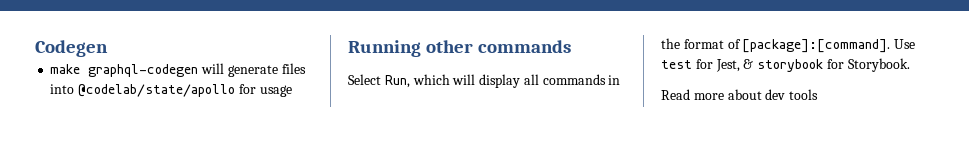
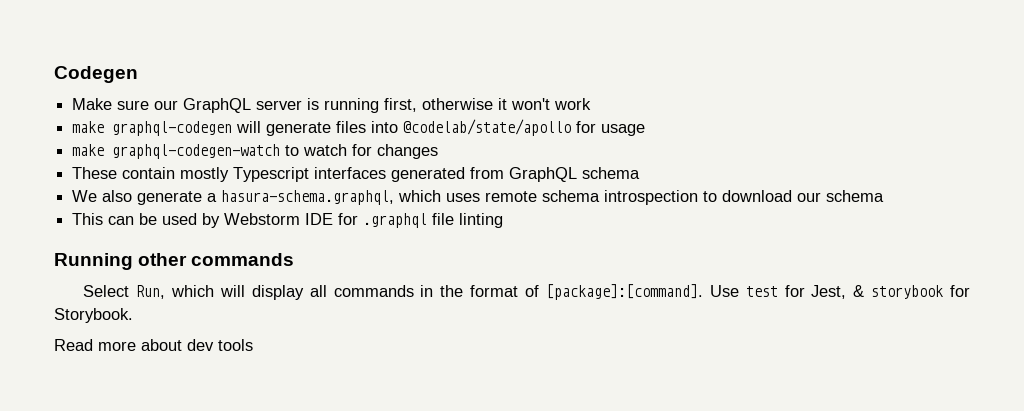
(108, 48) none -> [72,98,592,113] // Make sure our GraphQL server is running first, otherwise it won't work
(292, 91) none -> [72,144,439,159] [72,167,641,182] [72,190,885,205] [72,213,504,228] // make graphql-codegen-watch to watch for changes // These contain mostly Typescript interfaces generated from GraphQL schema // We also generate a hasura-schema.graphql, which uses remote schema introspection to download our schema // This can be used by Webstorm IDE for .graphql file linting

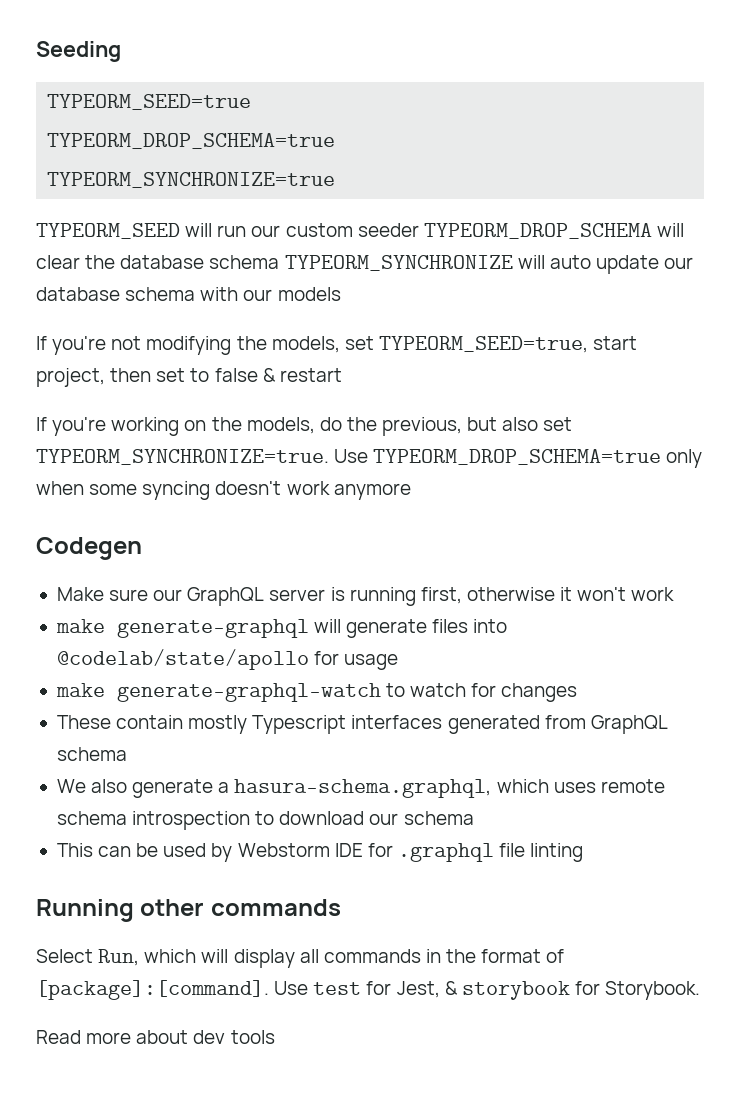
(54, 74) none -> [36,41,121,62] [47,94,252,110] [47,133,336,149] [47,172,336,188] [36,223,684,239] [36,255,694,274] [36,287,341,301] [36,336,638,355] [36,368,342,387] [36,417,573,436] [36,449,703,468] [36,481,411,500] Seeding // TYPEORM_SEED=true // TYPEORM_DROP_SCHEMA=true // TYPEORM_SYNCHRONIZE=true // TYPEORM_SEED will run our custom seeder TYPEORM_DROP_SCHEMA will clear the database schema TYPEORM_SYNCHRONIZE will auto update our database schema with our models // If you're not modifying the models, set TYPEORM_SEED=true, start project, then set to false & restart // If you're working on the models, do the previous, but also set TYPEORM_SYNCHRONIZE=true. Use TYPEORM_DROP_SCHEMA=true only when some syncing doesn't work anymore //
[112,121,233,136] graphql-codegen -> [116,619,309,638] generate-graphql
[112,144,281,159] graphql-codegen-watch -> [116,683,381,702] generate-graphql-watch

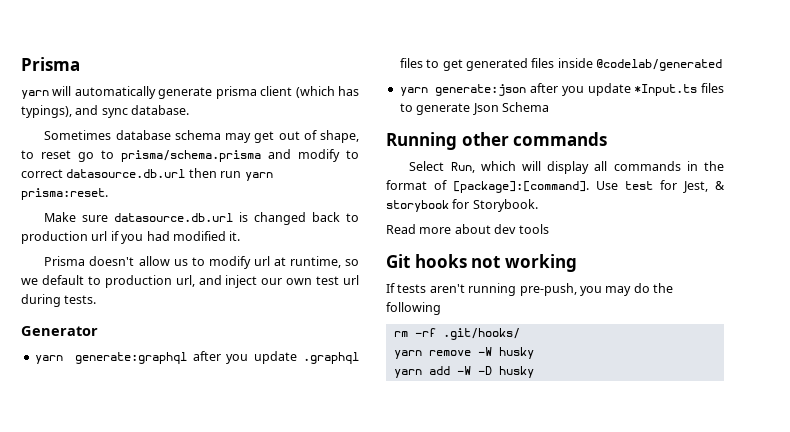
[36,41,121,62] [47,94,252,110] [47,133,336,149] [47,172,336,188] [36,223,684,239] [36,255,694,274] [36,287,341,301] [36,336,638,355] [36,368,342,387] [36,417,573,436] [36,449,703,468] [36,481,411,500] [36,537,142,560] [56,587,675,606] [55,619,508,638] [56,649,399,670] [55,683,578,702] [56,715,668,734] [56,747,127,761] [56,779,665,798] [56,811,474,830] [56,843,584,862] Seeding // TYPEORM_SEED=true // TYPEORM_DROP_SCHEMA=true // TYPEORM_SYNCHRONIZE=true // TYPEORM_SEED will run our custom seeder TYPEORM_DROP_SCHEMA will clear the database schema TYPEORM_SYNCHRONIZE will auto update our database schema with our models // If you're not modifying the models, set TYPEORM_SEED=true, start project, then set to false & restart // If you're working on the models, do the previous, but also set TYPEORM_SYNCHRONIZE=true. Use TYPEORM_DROP_SCHEMA=true only when some syncing doesn't work anymore // Codegen // Make sure our GraphQL server is running first, otherwise it won't work // make generate-graphql will generate files into @codelab/state/apollo for usage // make generate-graphql-watch to watch for changes // These contain mostly Typescript interfaces generated from GraphQL schema // We also generate a hasura-schema.graphql, which uses remote schema introspection to download our schema // This can be used by Webstorm IDE for .graphql file linting -> [21,57,80,71] [21,86,359,99] [21,105,190,118] [44,130,359,143] [21,149,359,162] [21,168,273,181] [21,188,108,200] [44,212,359,225] [21,231,241,244] [44,256,359,269] [21,275,359,288] [21,294,97,307] [21,326,98,336] [34,351,359,364] [399,58,722,71] [399,83,724,96] [399,102,549,115] Prisma // yarn will automatically generate prisma client (which has typings), and sync database. // Sometimes database schema may get out of shape, to reset go to prisma/schema.prisma and modify to correct datasource.db.url then run yarn prisma:reset. // Make sure datasource.db.url is changed back to production url if you had modified it. // Prisma doesn't allow us to modify url at runtime, so we default to production url, and inject our own test url during tests. // Generator // yarn generate:graphql after you update .graphql files to get generated files inside @codelab/generated // yarn generate:json after you update *Input.ts files to generate Json Schema
(275, 1037) none -> [386,254,577,272] [386,283,673,296] [386,302,441,315] [393,328,520,340] [393,347,534,359] [393,366,534,378] // Git hooks not working // If tests aren't running pre-push, you may do the following // rm -rf .git/hooks/ // yarn remove -W husky // yarn add -W -D husky

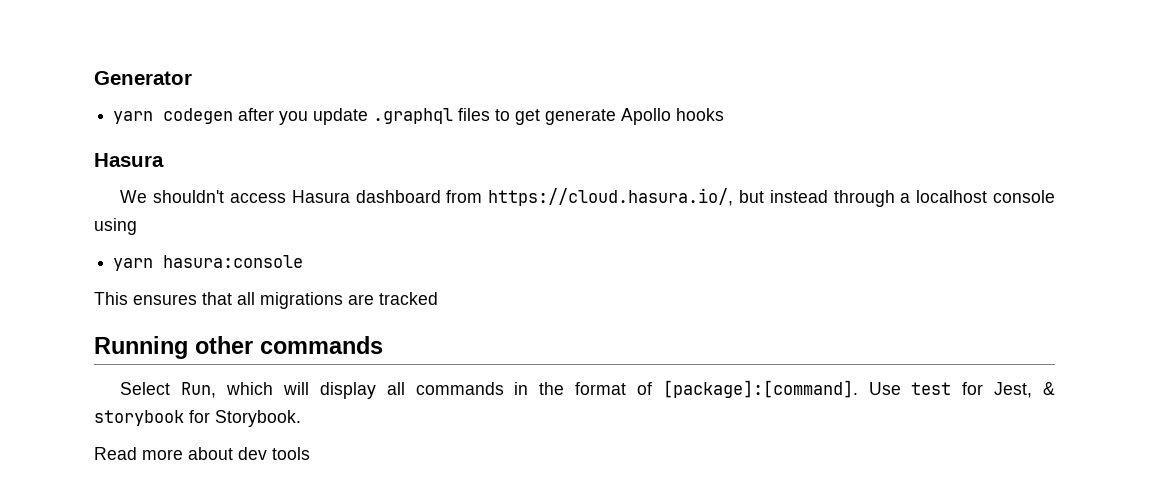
[21,57,80,71] [21,86,359,99] [21,105,190,118] [44,130,359,143] [21,149,359,162] [21,168,273,181] [21,188,108,200] [44,212,359,225] [21,231,241,244] [44,256,359,269] [21,275,359,288] [21,294,97,307] Prisma // yarn will automatically generate prisma client (which has typings), and sync database. // Sometimes database schema may get out of shape, to reset go to prisma/schema.prisma and modify to correct datasource.db.url then run yarn prisma:reset. // Make sure datasource.db.url is changed back to production url if you had modified it. // Prisma doesn't allow us to modify url at runtime, so we default to production url, and inject our own test url during tests. // -> (94, 78) none
[74,352,187,364] generate:graphql -> [163,108,234,124] codegen
[465,58,722,71] [399,83,724,96] [399,102,549,115] generated files inside @codelab/generated // yarn generate:json after you update *Input.ts files to generate Json Schema -> [545,108,725,125] [94,153,164,167] [120,188,1055,207] [94,218,137,235] [113,255,304,271] [94,292,438,309] generate Apollo hooks // Hasura // We shouldn't access Hasura dashboard from https://cloud.hasura.io/, but instead through a localhost console using // yarn hasura:console // This ensures that all migrations are tracked
[386,254,577,272] [386,283,673,296] [386,302,441,315] [393,328,520,340] [393,347,534,359] [393,366,534,378] // Git hooks not working // If tests aren't running pre-push, you may do the following // rm -rf .git/hooks/ // yarn remove -W husky // yarn add -W -D husky -> (310, 453) none

